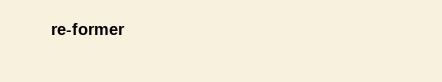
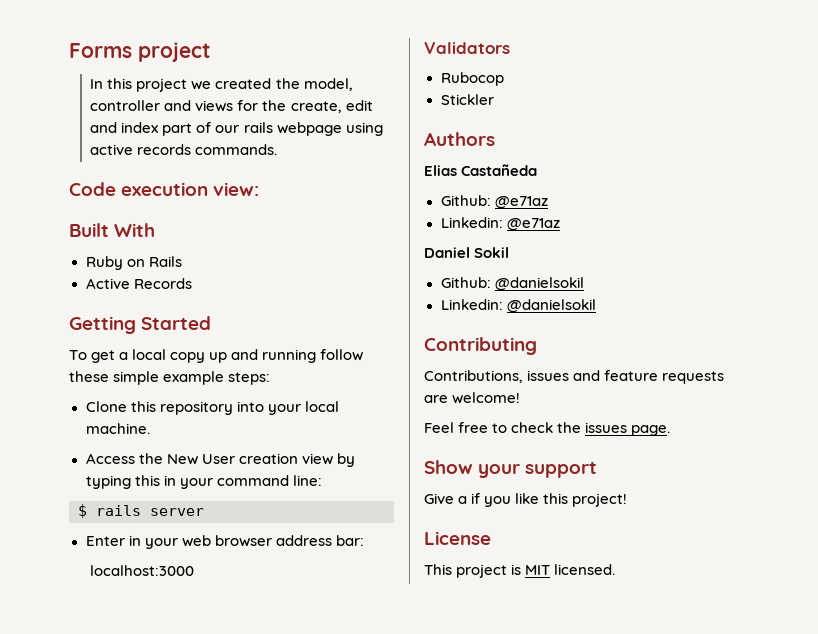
[51,23,125,35] re-former -> [69,42,211,62] [90,78,353,92] [90,100,373,113] [90,122,383,136] [90,144,278,155] [69,182,260,196] [69,223,156,237] [85,256,182,270] [85,278,192,289] [69,316,212,334] [69,349,364,363] [69,371,271,385] [85,401,339,415] [85,423,150,434] [85,453,355,467] [85,475,322,489] [78,504,204,518] [85,535,364,549] [90,565,195,576] [424,42,510,54] [440,72,504,86] [440,94,494,105] [424,132,495,146] [424,164,538,176] [440,195,548,209] [440,217,560,231] [424,247,510,258] [440,277,584,291] [440,299,596,313] [424,337,537,355] [424,370,725,384] [424,392,521,404] [424,422,671,436] [424,460,598,478] [424,493,628,507] [424,531,491,545] [424,564,616,578] Forms project // In this project we created the model, controller and views for the create, edit and index part of our rails webpage using active records commands. // Code execution view: // Built With // Ruby on Rails // Active Records // Getting Started // To get a local copy up and running follow these simple example steps: // Clone this repository into your local machine. // Access the New User creation view by typing this in your command line: // $ rails server // Enter in your web browser address bar: // localhost:3000 // Validators // Rubocop // Stickler // Authors // Elias Castañeda // Github: @e71az // Linkedin: @e71az // Daniel Sokil // Github: @danielsokil // Linkedin: @danielsokil // Contributing // Contributions, issues and feature requests are welcome! // Feel free to check the issues page. // Show your support // Give a if you like this project! // License // This project is MIT licensed.

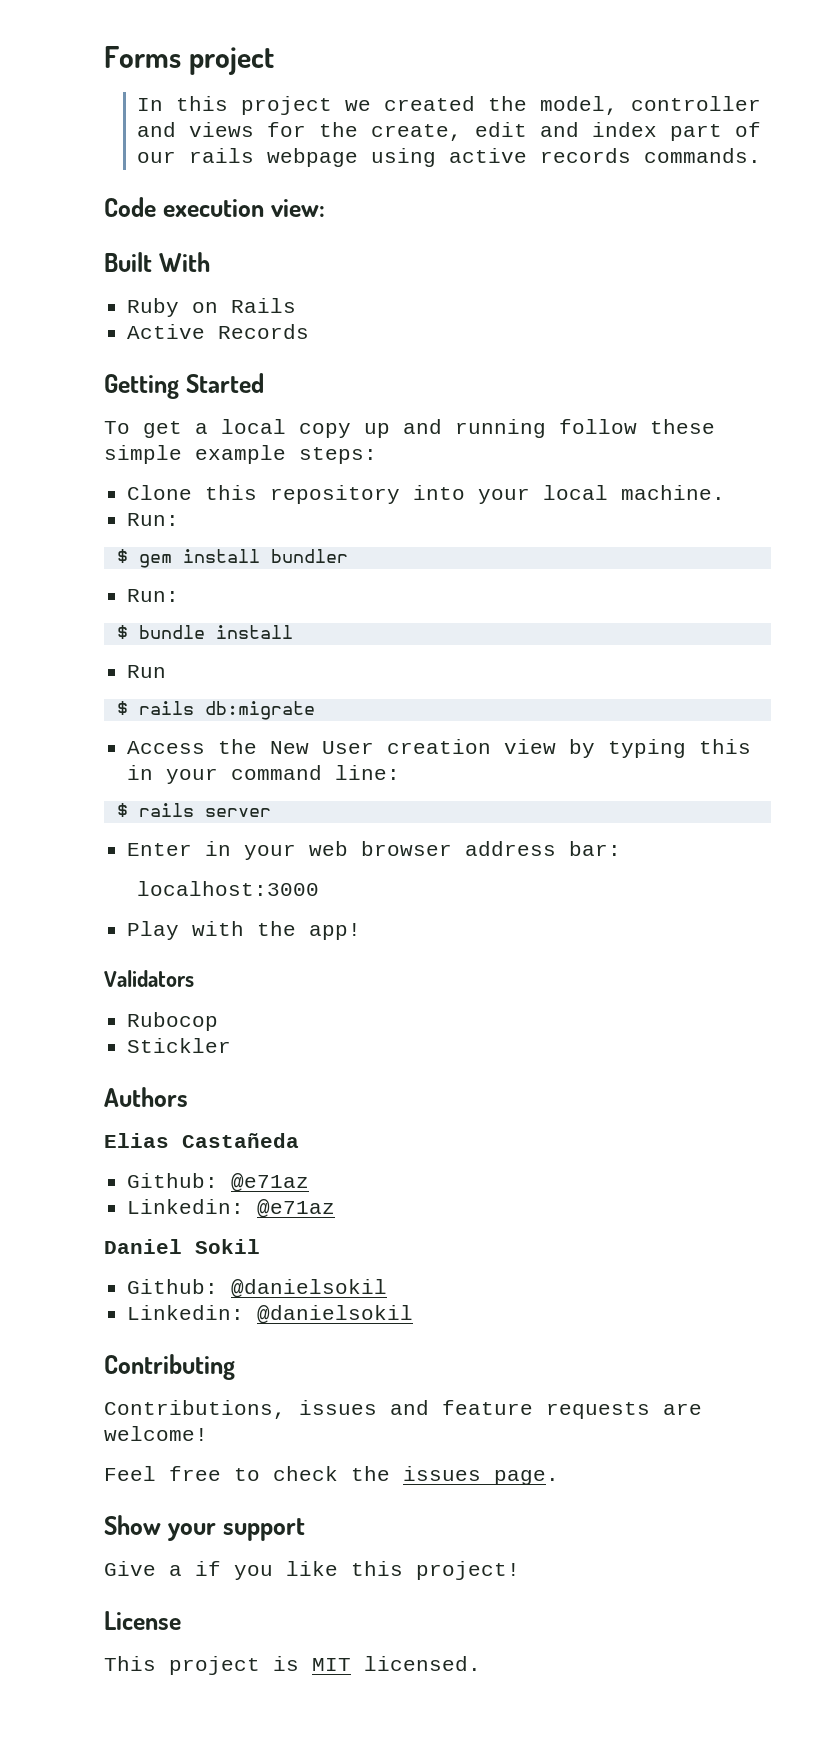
(150, 428) none -> [127,513,180,526] [116,549,348,568] [127,589,180,602] [116,625,293,639] [127,665,167,678] [116,701,315,720] // Run: // $ gem install bundler // Run: // $ bundle install // Run // $ rails db:migrate
(195, 570) none -> [127,921,362,940] // Play with the app!

